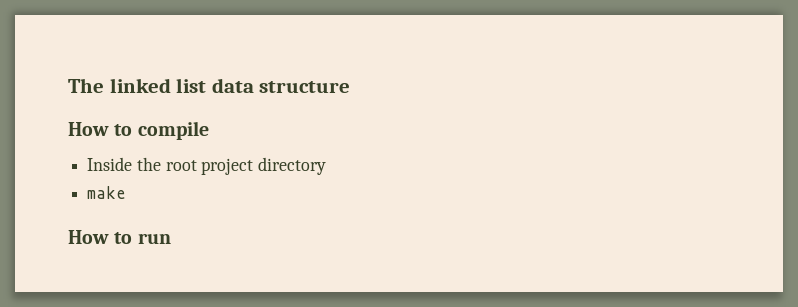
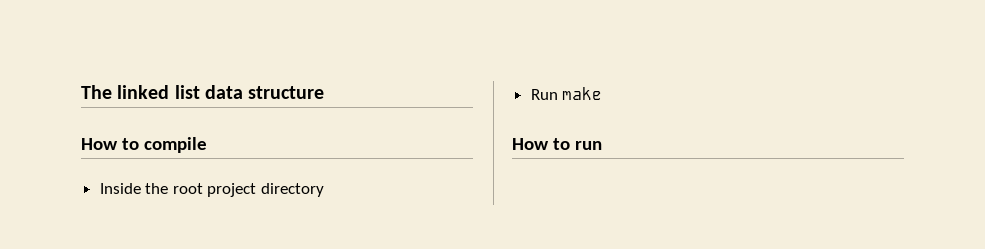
(327, 166) none -> [530,89,558,100] Run

